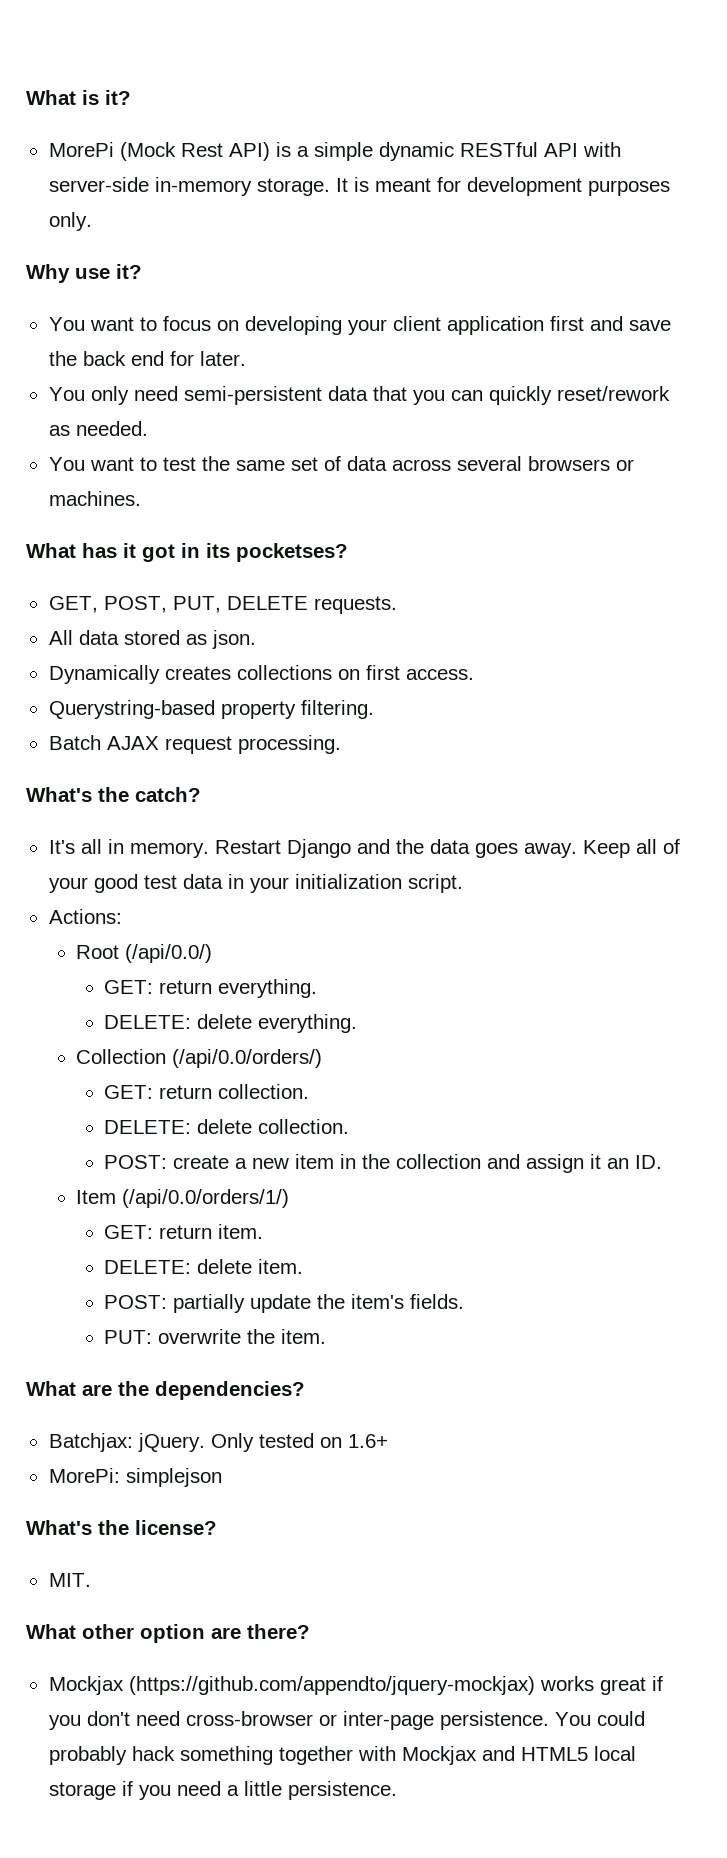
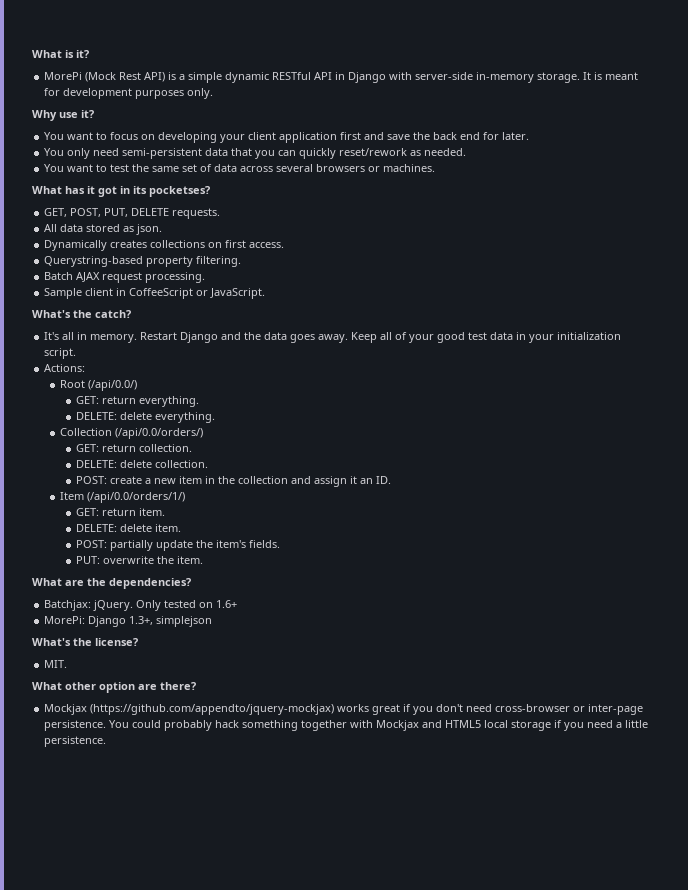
(578, 150) none -> [335,72,387,83] in Django
(341, 744) none -> [44,288,266,299] // Sample client in CoffeeScript or JavaScript.
(120, 1475) none -> [88,616,154,627] Django 1.3+,

